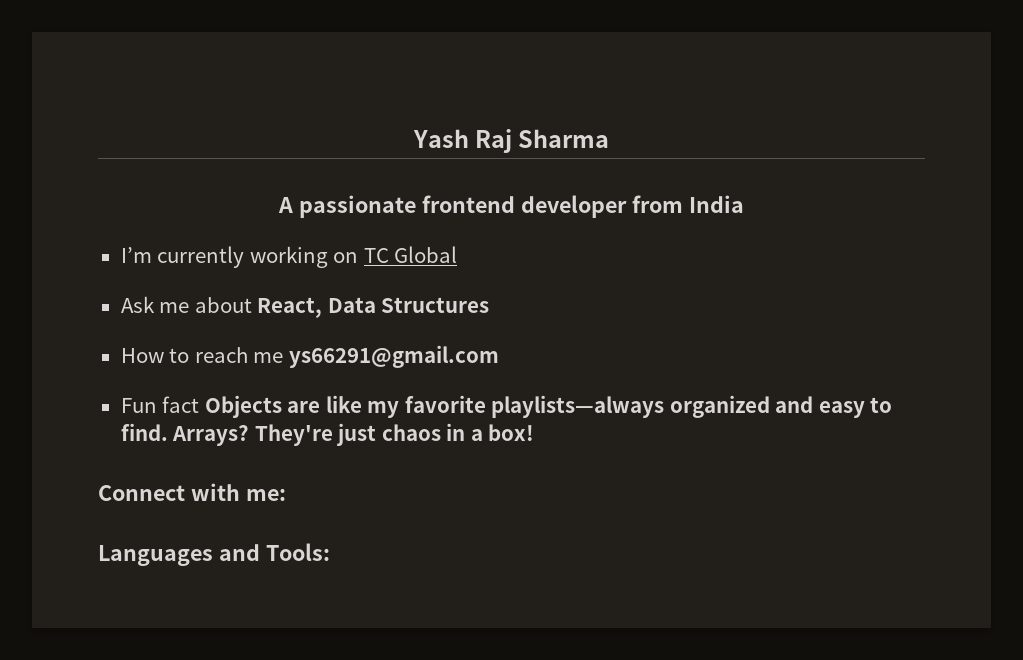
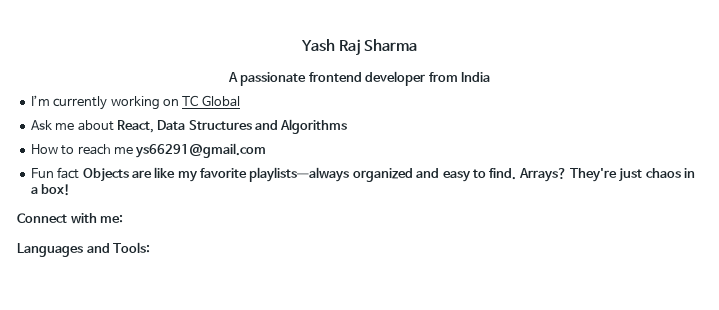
(490, 305) none -> [255,119,348,134] and Algorithms

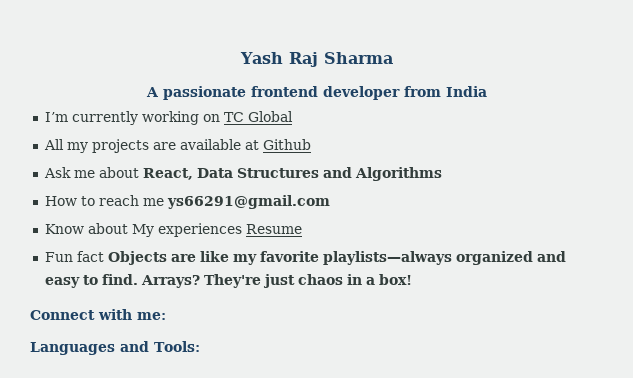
(240, 101) none -> [43,139,311,153] // All my projects are available at Github
(267, 150) none -> [44,223,302,237] // Know about My experiences Resume

